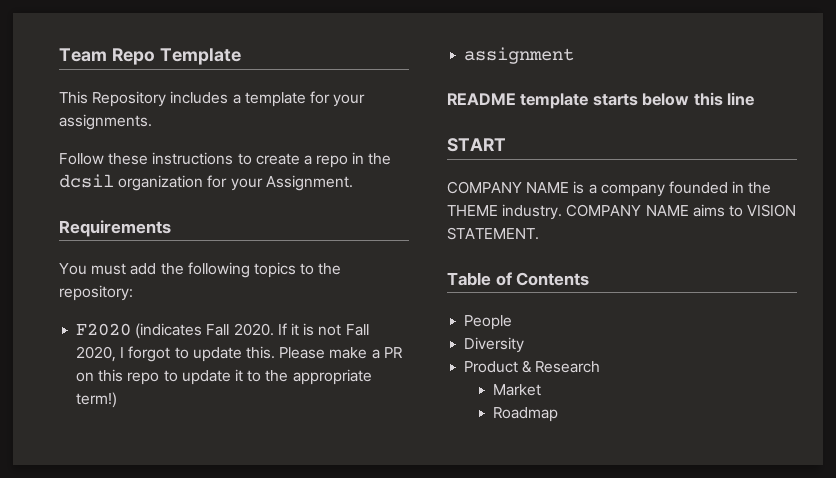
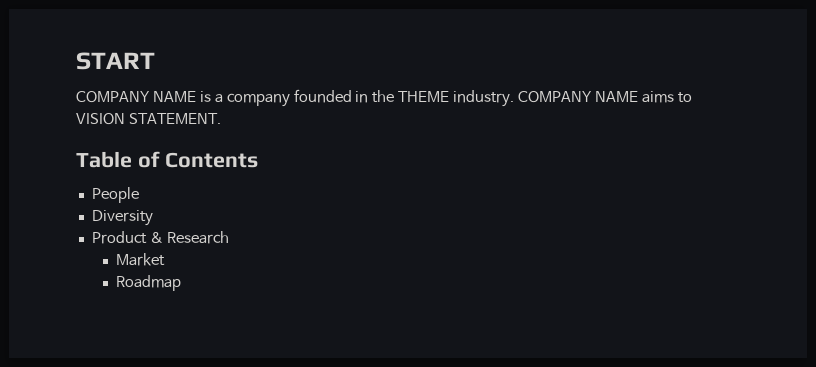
[59,48,241,65] [59,91,366,107] [59,114,152,130] [59,152,392,168] [59,174,353,191] [59,220,171,237] [59,262,342,278] [59,285,133,301] [76,323,369,339] [76,346,403,362] [76,369,372,385] [76,392,118,408] [464,47,575,64] [447,92,755,109] Team Repo Template // This Repository includes a template for your assignments. // Follow these instructions to create a repo in the dcsil organization for your Assignment. // Requirements // You must add the following topics to the repository: // F2020 (indicates Fall 2020. If it is not Fall 2020, I forgot to update this. Please make a PR on this repo to update it to the appropriate term!) // assignment // README template starts below this line // -> (76, 61) none

